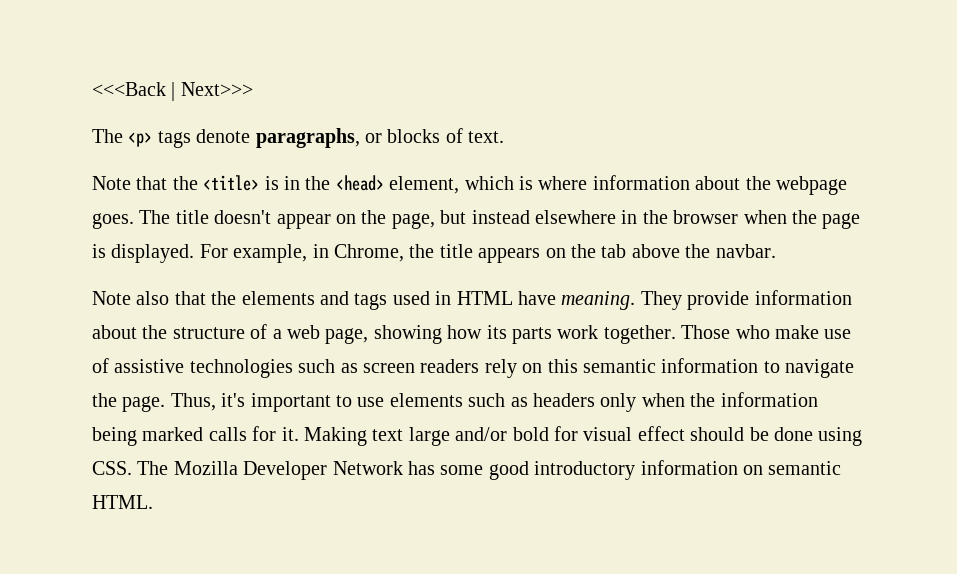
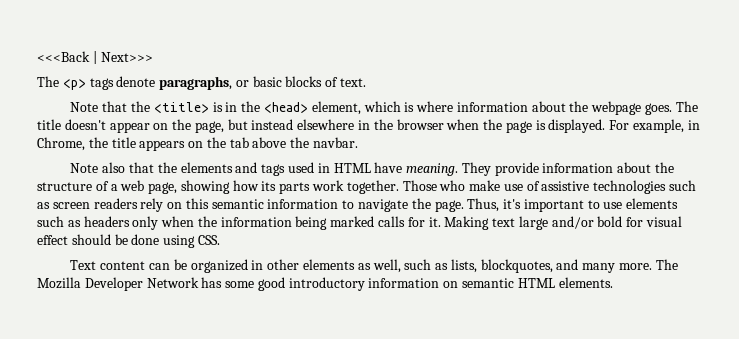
(382, 138) none -> [252,76,282,87] basic
(132, 468) none -> [70,259,652,273] // Text content can be organized in other elements as well, such as lists, blockquotes, and many more.
[92,495,153,509] HTML. -> [517,277,613,288] HTML elements.

